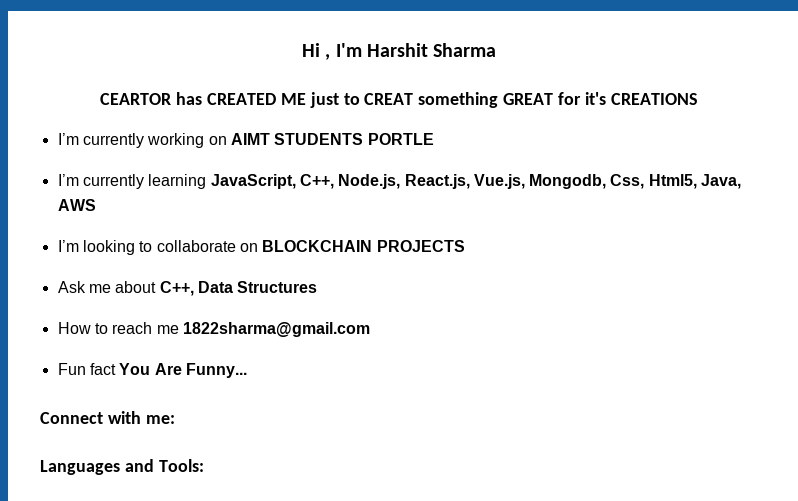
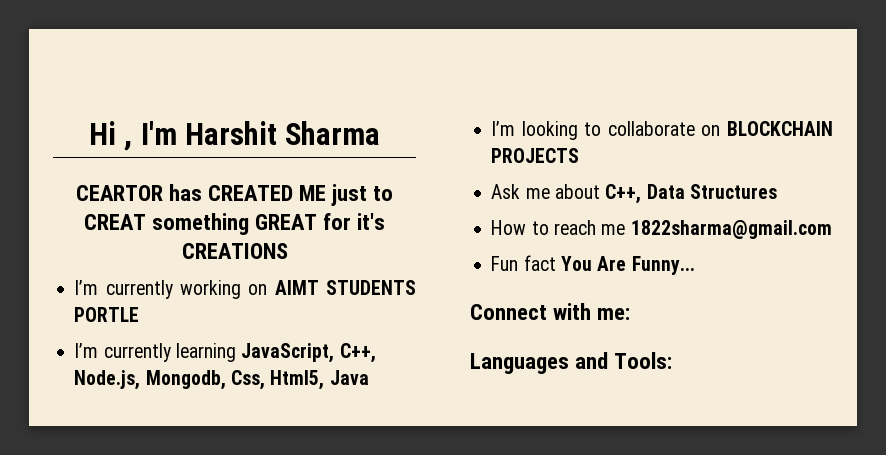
[404,174,525,189] React.js, Vue.js, -> (141, 380) none
[701,174,742,189] [57,199,96,211] Java, AWS -> [329,370,369,385] Java

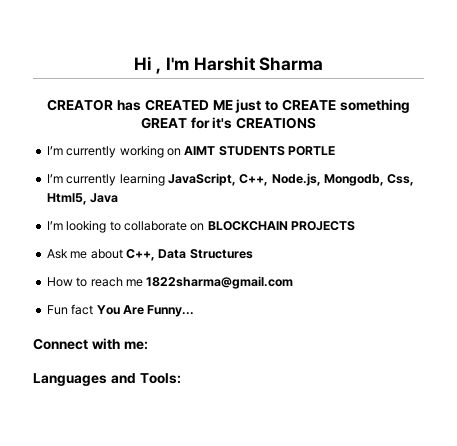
[75,185,163,201] CEARTOR -> [47,99,114,111] CREATOR
[83,214,146,230] CREAT -> [281,99,336,111] CREATE

